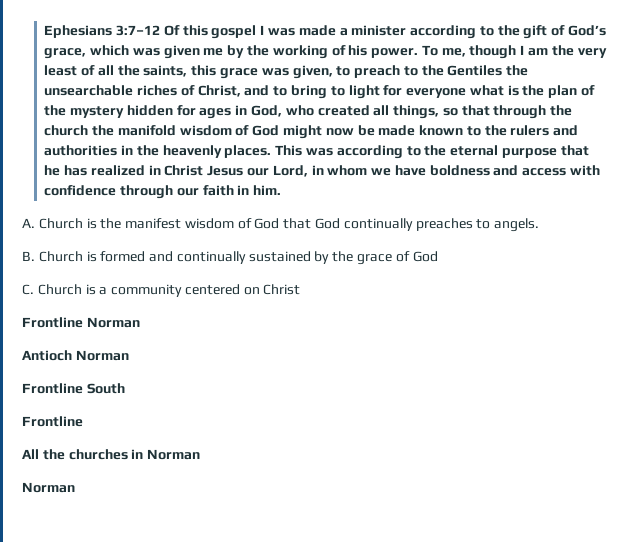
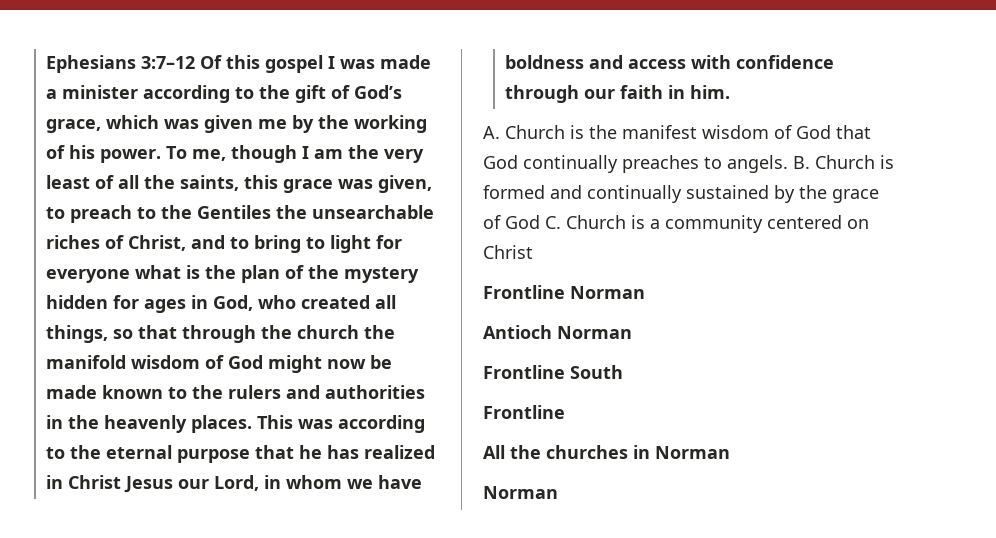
(540, 225) // -> (788, 164) none
(438, 256) // -> (540, 222) none

